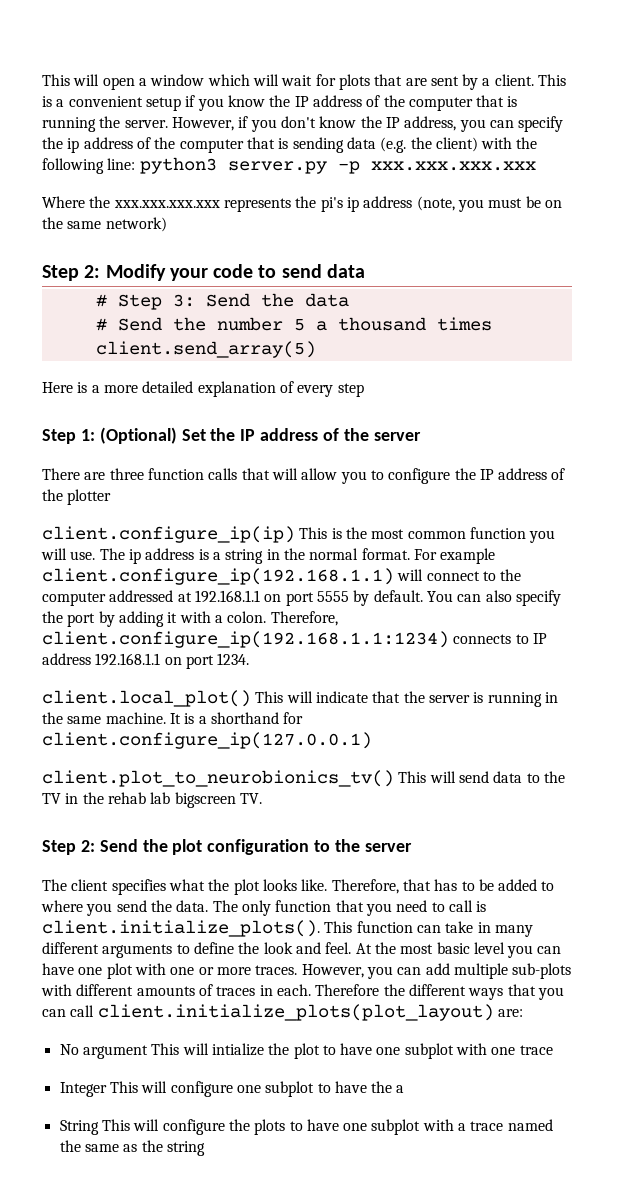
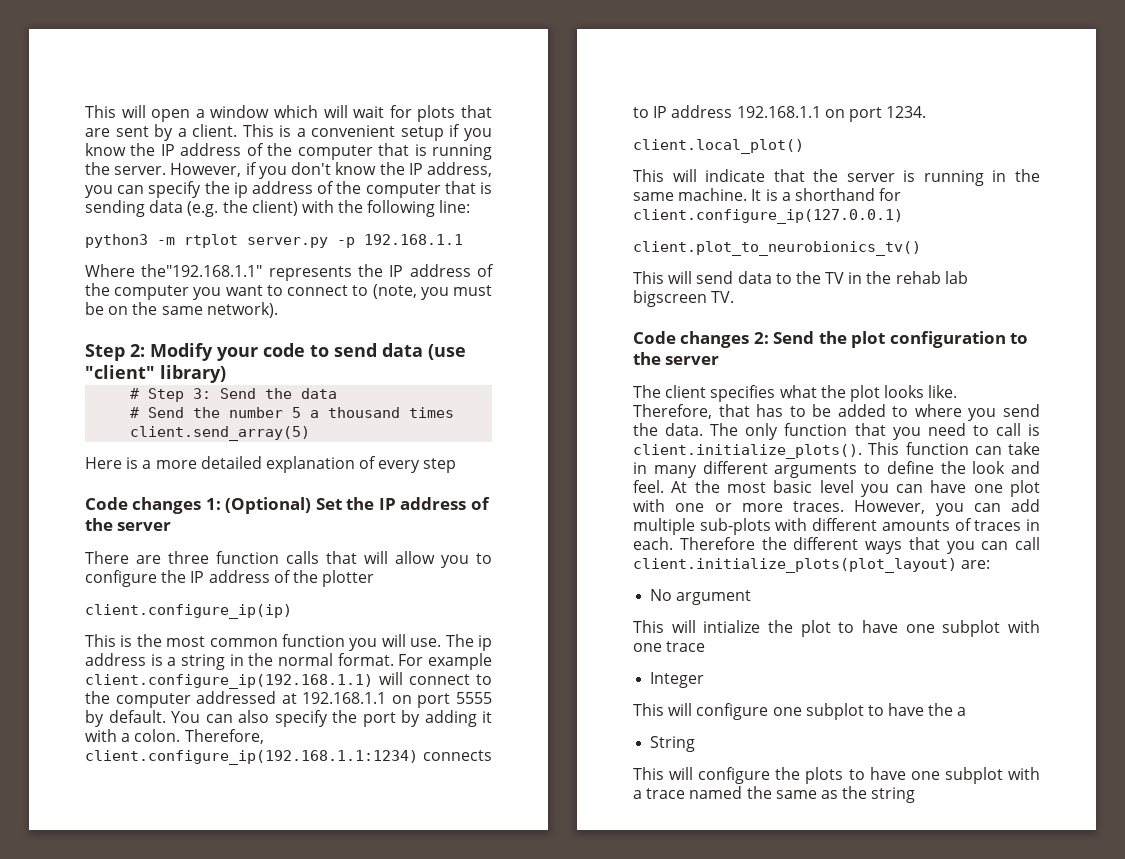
[139,157,217,174] python3 -> [85,234,238,248] // python3 -m rtplot
[370,161,536,171] xxx.xxx.xxx.xxx -> [364,234,463,245] 192.168.1.1
[89,196,413,212] the xxx.xxx.xxx.xxx represents the pi's ip address -> [141,264,494,281] [85,283,369,300] the"192.168.1.1" represents the IP address of the computer you want to connect to
[105,217,167,232] network) -> [206,302,278,318] network).
(365, 271) none -> [428,344,466,360] [85,365,226,383] (use "client" library)
[42,429,76,444] Step -> [85,497,202,514] Code changes
(295, 534) none -> (292, 611) //
(251, 698) none -> (804, 146) //
(394, 778) none -> (921, 248) //
[42,840,76,855] Step -> [633,331,750,348] Code changes
(148, 1052) none -> (752, 597) //
(107, 1089) none -> (705, 680) //
(99, 1127) none -> (696, 744) //

